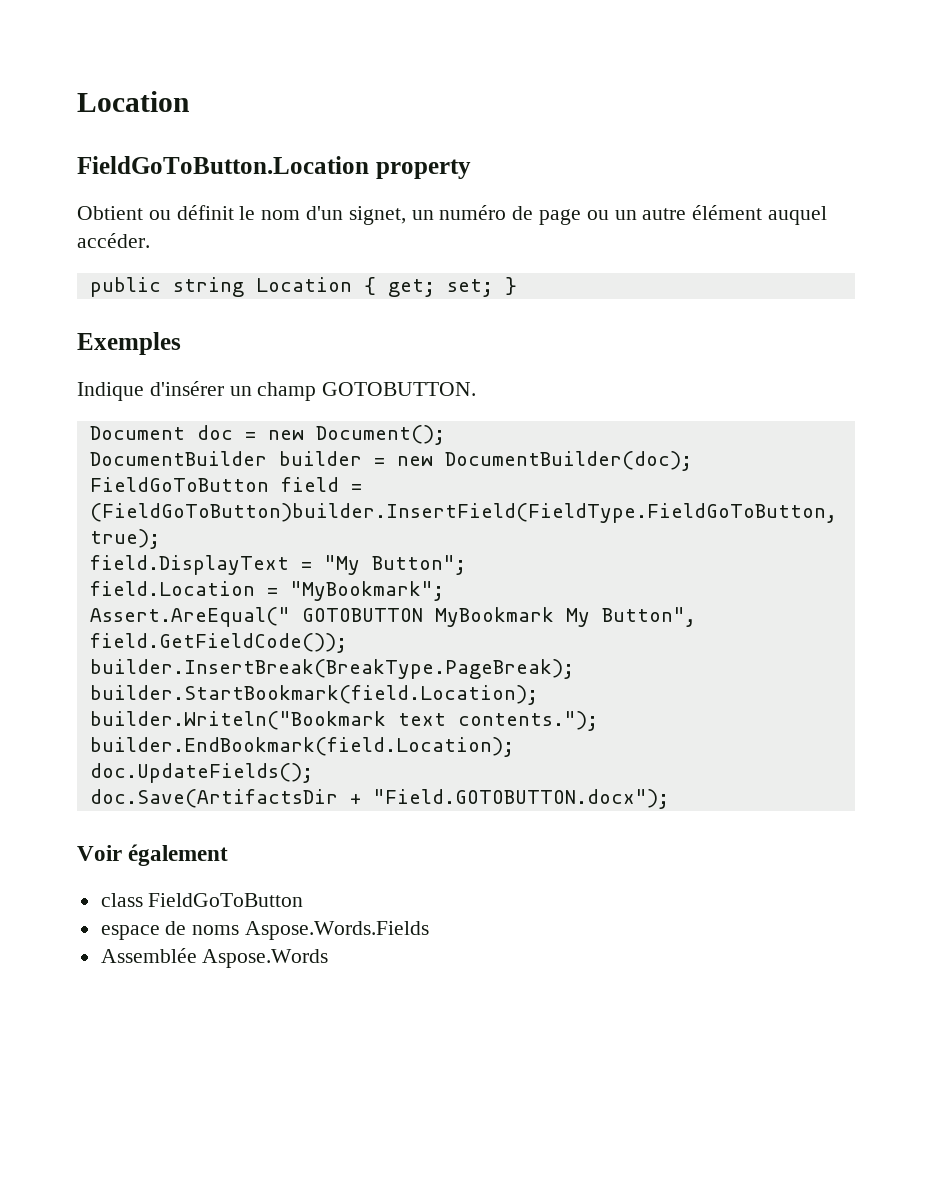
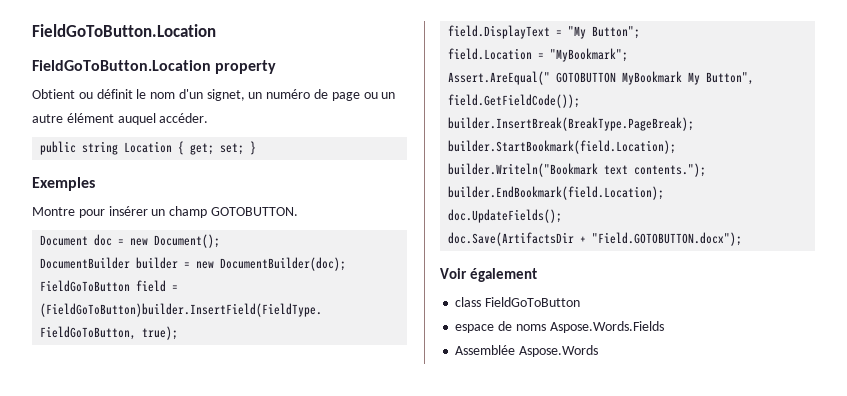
[77,91,189,112] Location -> [32,24,216,37] FieldGoToButton.Location
[77,381,224,401] Indique d'insérer -> [32,206,148,218] Montre pour insérer

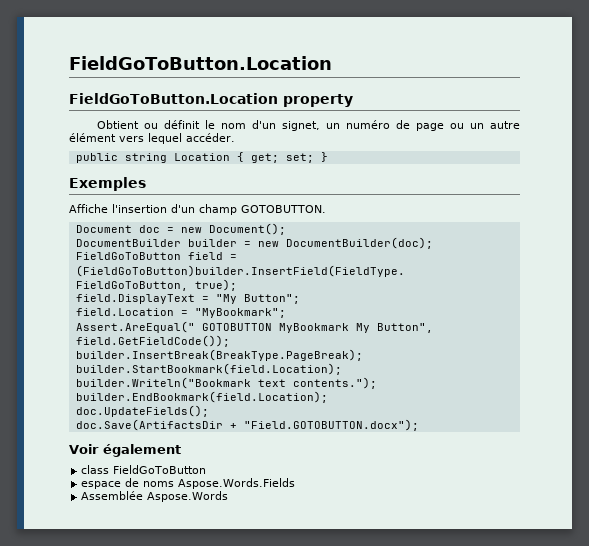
[117,113,156,125] auquel -> [119,133,182,144] vers lequel
[32,206,166,218] Montre pour insérer un -> [69,204,195,213] Affiche l'insertion d'un

